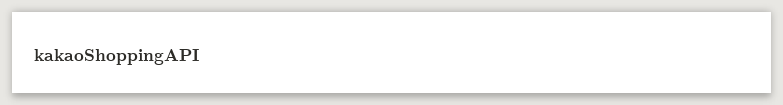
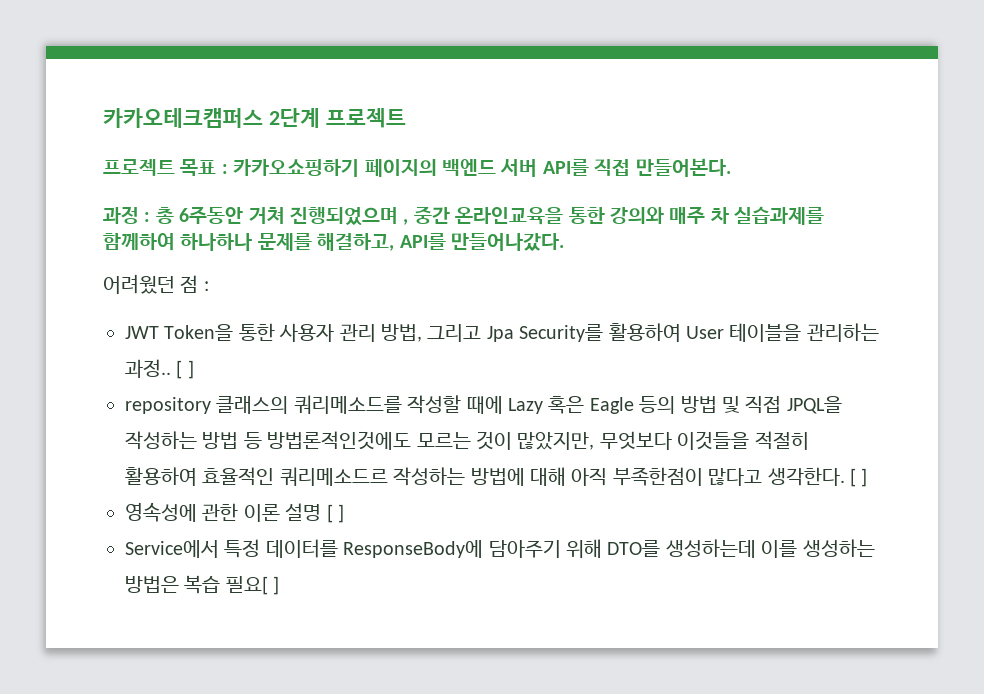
[34,49,199,65] kakaoShoppingAPI -> [103,108,406,128] [103,158,731,177] [103,206,825,225] [103,233,564,251] [103,274,209,294] [125,323,879,342] [125,359,194,379] [125,395,842,414] [125,431,809,450] [125,467,868,487] [125,502,344,523] [125,539,875,558] [125,575,280,595] 카카오테크캠퍼스 2단계 프로젝트 // 프로젝트 목표 : 카카오쇼핑하기 페이지의 백엔드 서버 API를 직접 만들어본다. // 과정 : 총 6주동안 거쳐 진행되었으며 , 중간 온라인교육을 통한 강의와 매주 차 실습과제를 함께하여 하나하나 문제를 해결하고, API를 만들어나갔다. // 어려웠던 점 : // JWT Token을 통한 사용자 관리 방법, 그리고 Jpa Security를 활용하여 User 테이블을 관리하는 과정.. [ ] // repository 클래스의 쿼리메소드를 작성할 때에 Lazy 혹은 Eagle 등의 방법 및 직접 JPQL을 작성하는 방법 등 방법론적인것에도 모르는 것이 많았지만, 무엇보다 이것들을 적절히 활용하여 효율적인 쿼리메소드르 작성하는 방법에 대해 아직 부족한점이 많다고 생각한다. [ ] // 영속성에 관한 이론 설명 [ ] // Service에서 특정 데이터를 ResponseBody에 담아주기 위해 DTO를 생성하는데 이를 생성하는 방법은 복습 필요[ ]

